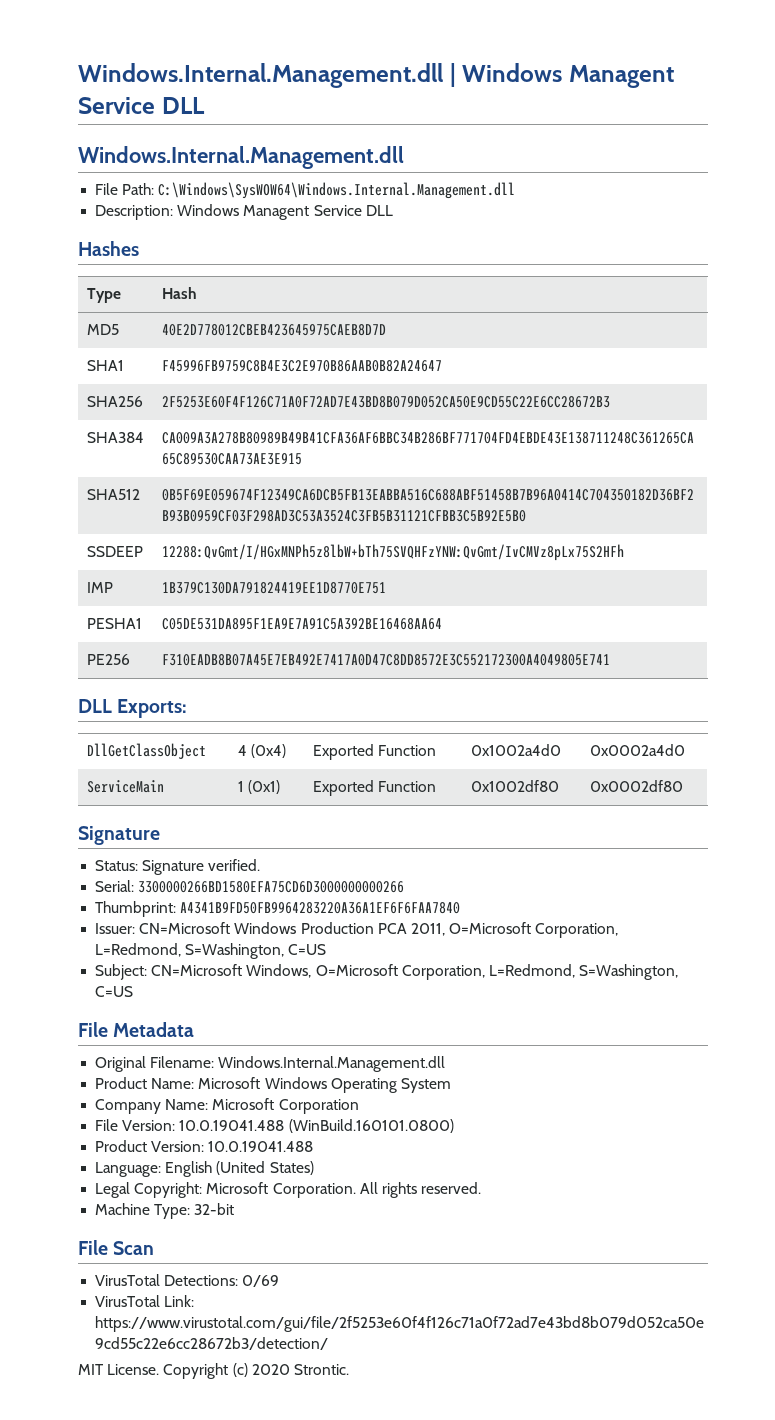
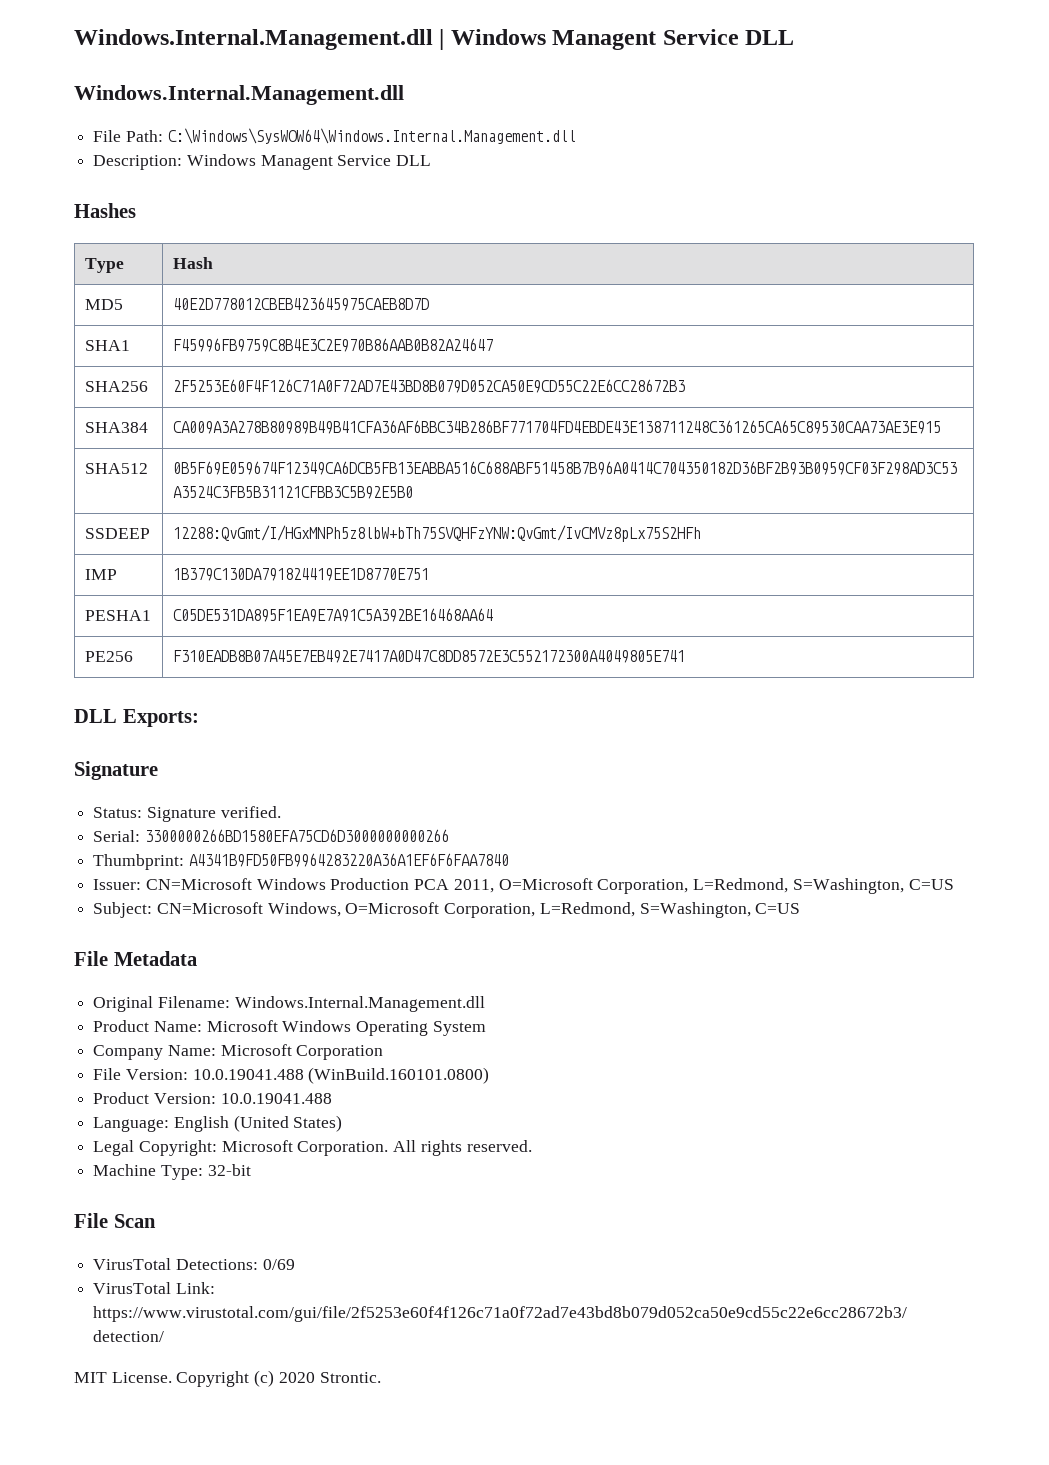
[86,743,206,759] [237,744,286,758] [312,744,436,760] [470,744,561,756] [589,744,685,756] [86,780,164,793] [237,780,280,794] [312,780,436,796] [470,780,559,792] [589,780,683,792] // DllGetClassObject | 4 (0x4) | Exported Function | 0x1002a4d0 | 0x0002a4d0 // ServiceMain | 1 (0x1) | Exported Function | 0x1002df80 | 0x0002df80 -> (199, 718) none

